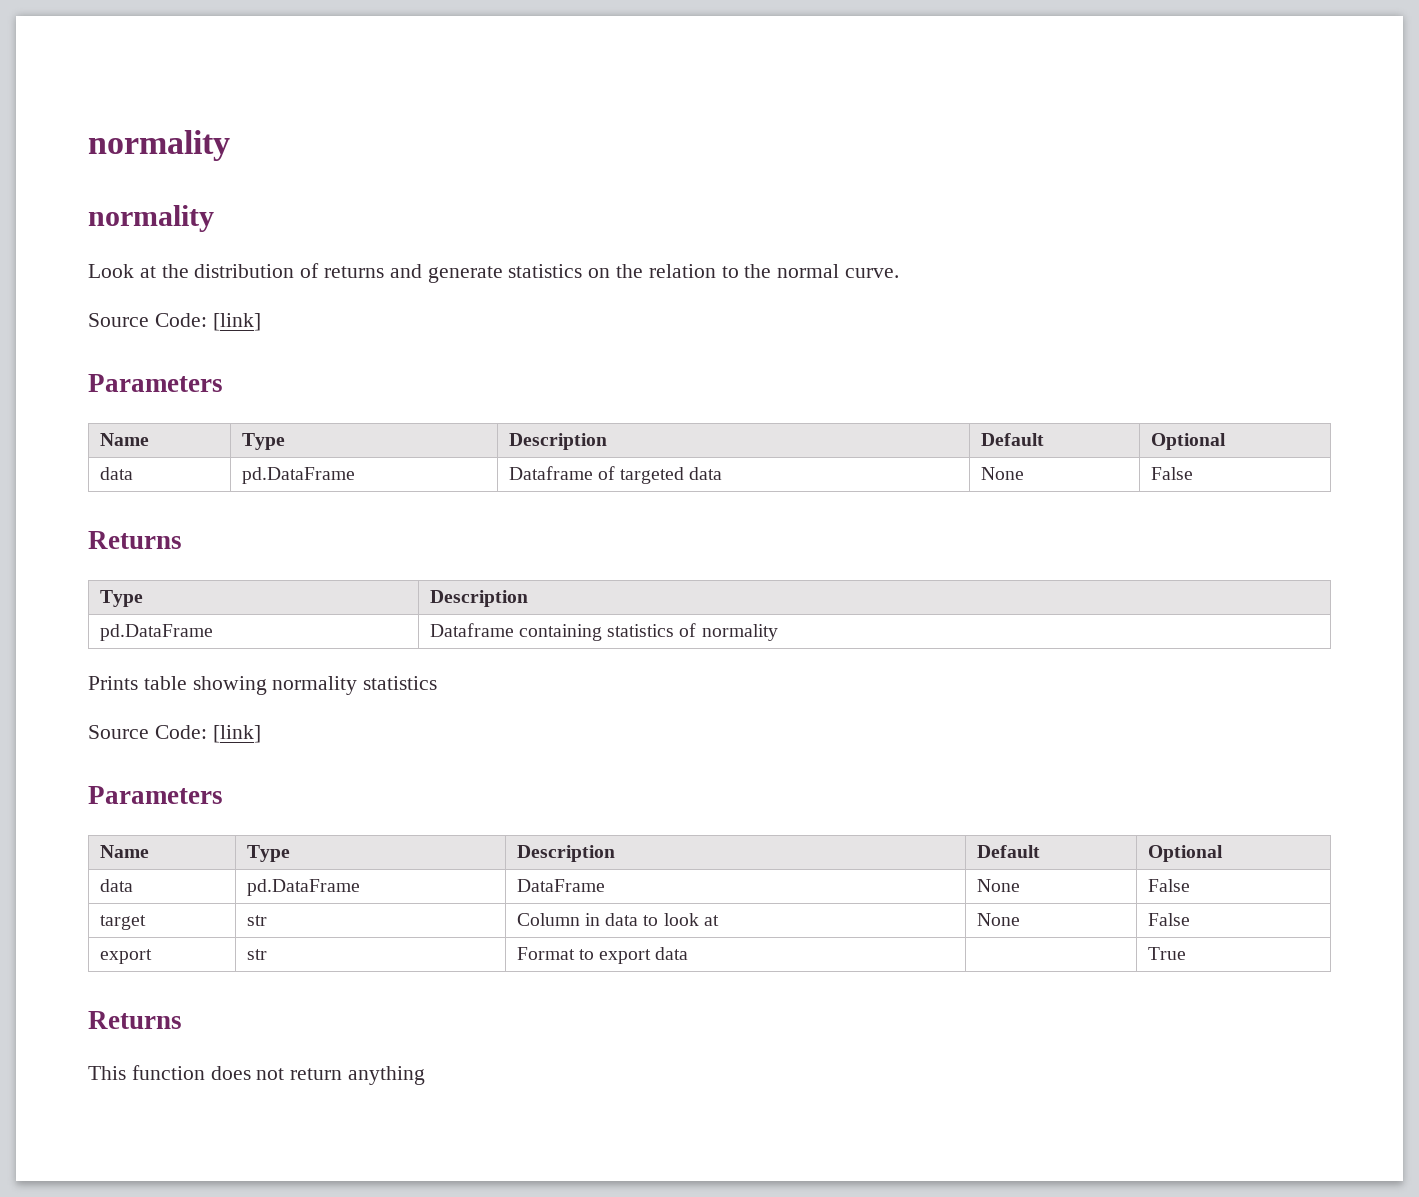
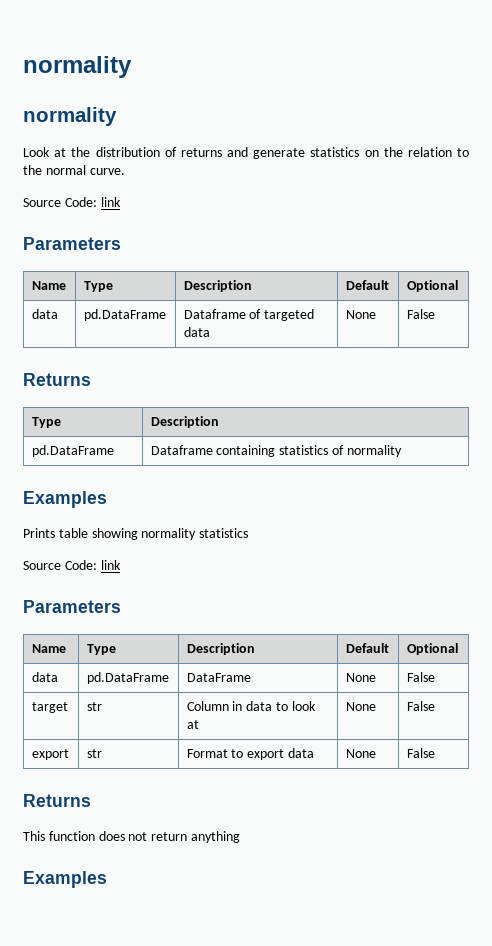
[212,313,261,331] [link] -> [100,197,121,207] link
(778, 632) none -> [23,491,107,508] // Examples
[212,725,261,743] [link] -> [100,560,121,570] link
[1147,947,1186,960] | True -> [345,749,376,758] [406,748,435,758] None | False
(426, 1075) none -> [23,871,107,888] // Examples

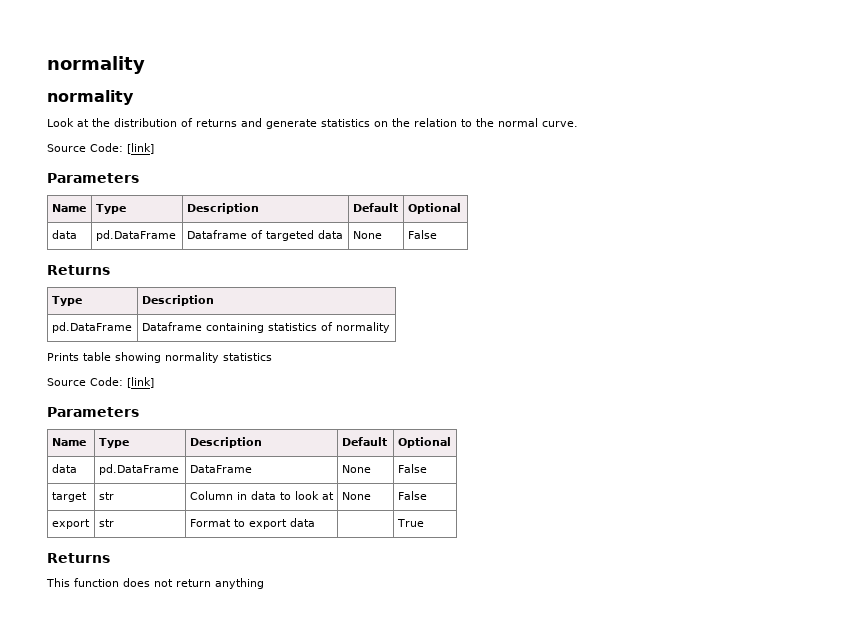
[100,197,121,207] link -> [127,143,154,154] [link]
[23,491,107,508] // Examples -> (390, 327) none
[100,560,121,570] link -> [127,377,154,388] [link]
[345,749,376,758] [406,748,435,758] None | False -> [396,519,424,527] | True
[23,871,107,888] // Examples -> (264, 583) none

